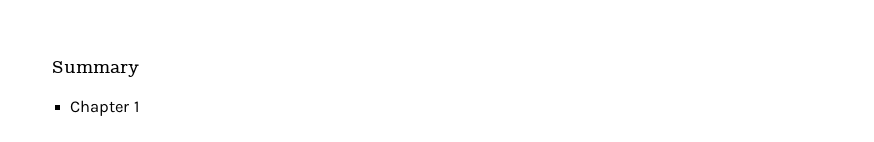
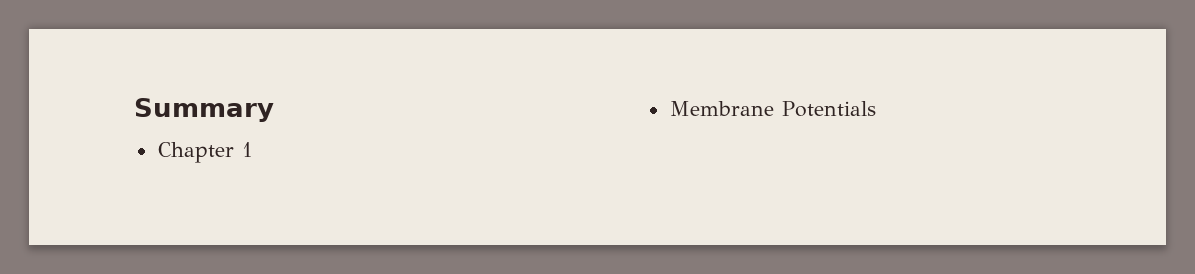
(139, 106) none -> [669,101,876,117] // Membrane Potentials

